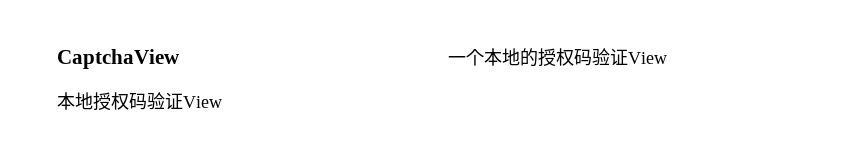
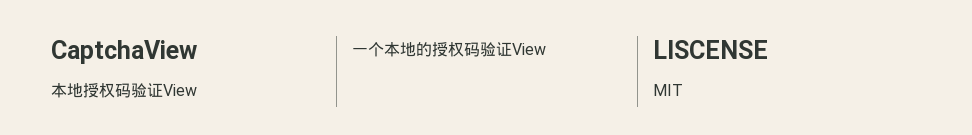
(667, 58) none -> [653,40,768,59] [653,84,683,96] // LISCENSE // MIT

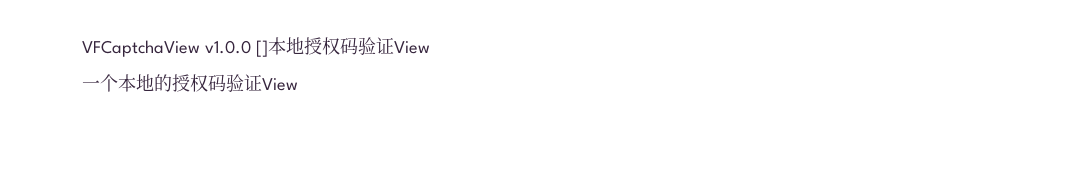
[51,40,197,64] CaptchaView // -> [82,40,268,57] VFCaptchaView v1.0.0 []
[653,40,768,59] [653,84,683,96] // LISCENSE // MIT -> (298, 84) none

